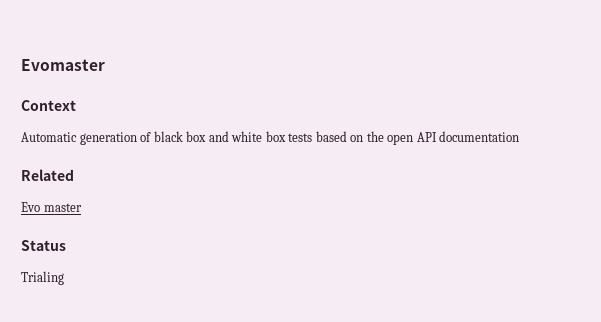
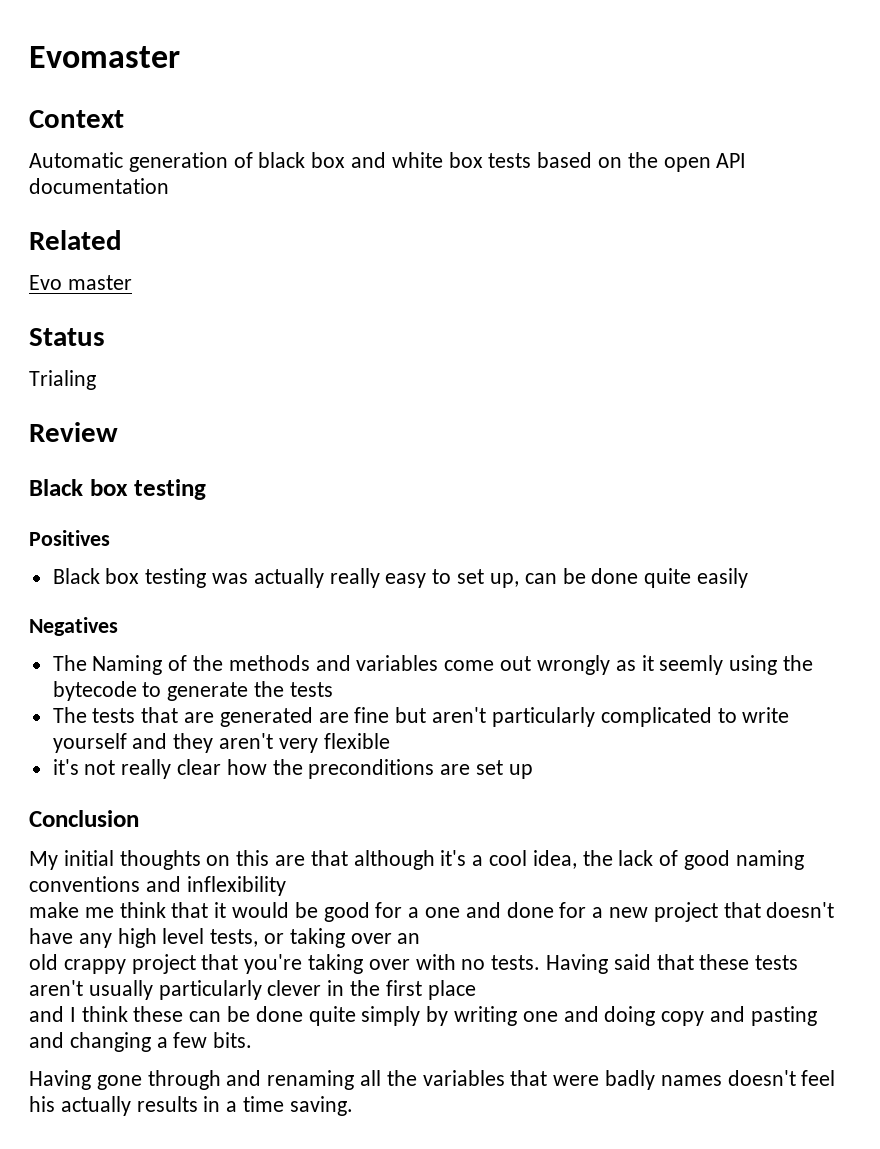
(64, 278) none -> [29,422,118,442] [29,479,206,500] [29,530,110,546] [52,568,748,588] [29,617,118,636] [52,655,813,675] [52,681,333,701] [52,707,790,727] [52,733,390,753] [52,759,533,779] [29,810,139,827] [29,850,804,870] [29,876,286,896] [29,902,835,922] [29,928,421,948] [29,954,799,974] [29,980,476,1000] [29,1006,817,1026] [29,1032,253,1052] [29,1070,836,1090] [29,1096,353,1116] // Review // Black box testing // Positives // Black box testing was actually really easy to set up, can be done quite easily // Negatives // The Naming of the methods and variables come out wrongly as it seemly using the bytecode to generate the tests // The tests that are generated are fine but aren't particularly complicated to write yourself and they aren't very flexible // it's not really clear how the preconditions are set up // Conclusion // My initial thoughts on this are that although it's a cool idea, the lack of good naming conventions and inflexibility // make me think that it would be good for a one and done for a new project that doesn't have any high level tests, or taking over an // old crappy project that you're taking over with no tests. Having said that these tests aren't usually particularly clever in the first place // and I think these can be done quite simply by writing one and doing copy and pasting and changing a few bits. // Having gone through and renaming all the variables that were badly names doesn't feel his actually results in a time saving.

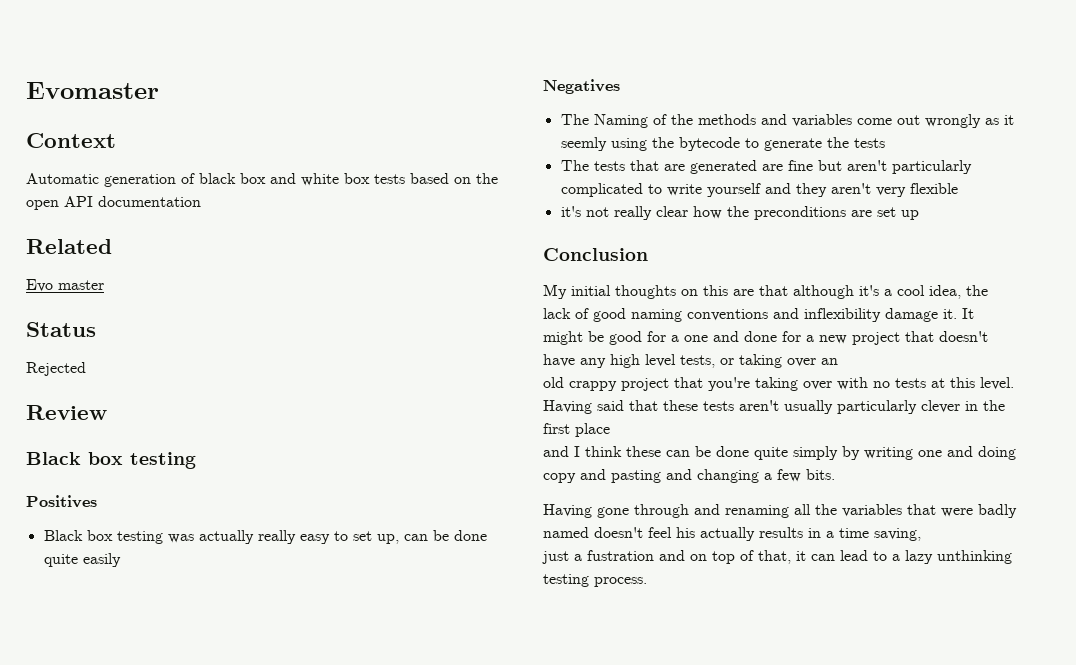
[29,370,96,390] Trialing -> [26,362,86,376] Rejected
[29,902,290,918] // make me think that it would -> [885,308,974,322] [543,331,583,345] damage it. It might
[491,955,541,970] tests. -> [895,377,1014,390] tests at this level.
[660,1075,722,1086] names -> [543,527,589,538] named
[289,1096,353,1116] saving. -> [874,528,921,541] [542,550,1012,564] [543,574,647,587] saving, // just a fustration and on top of that, it can lead to a lazy unthinking testing process.

